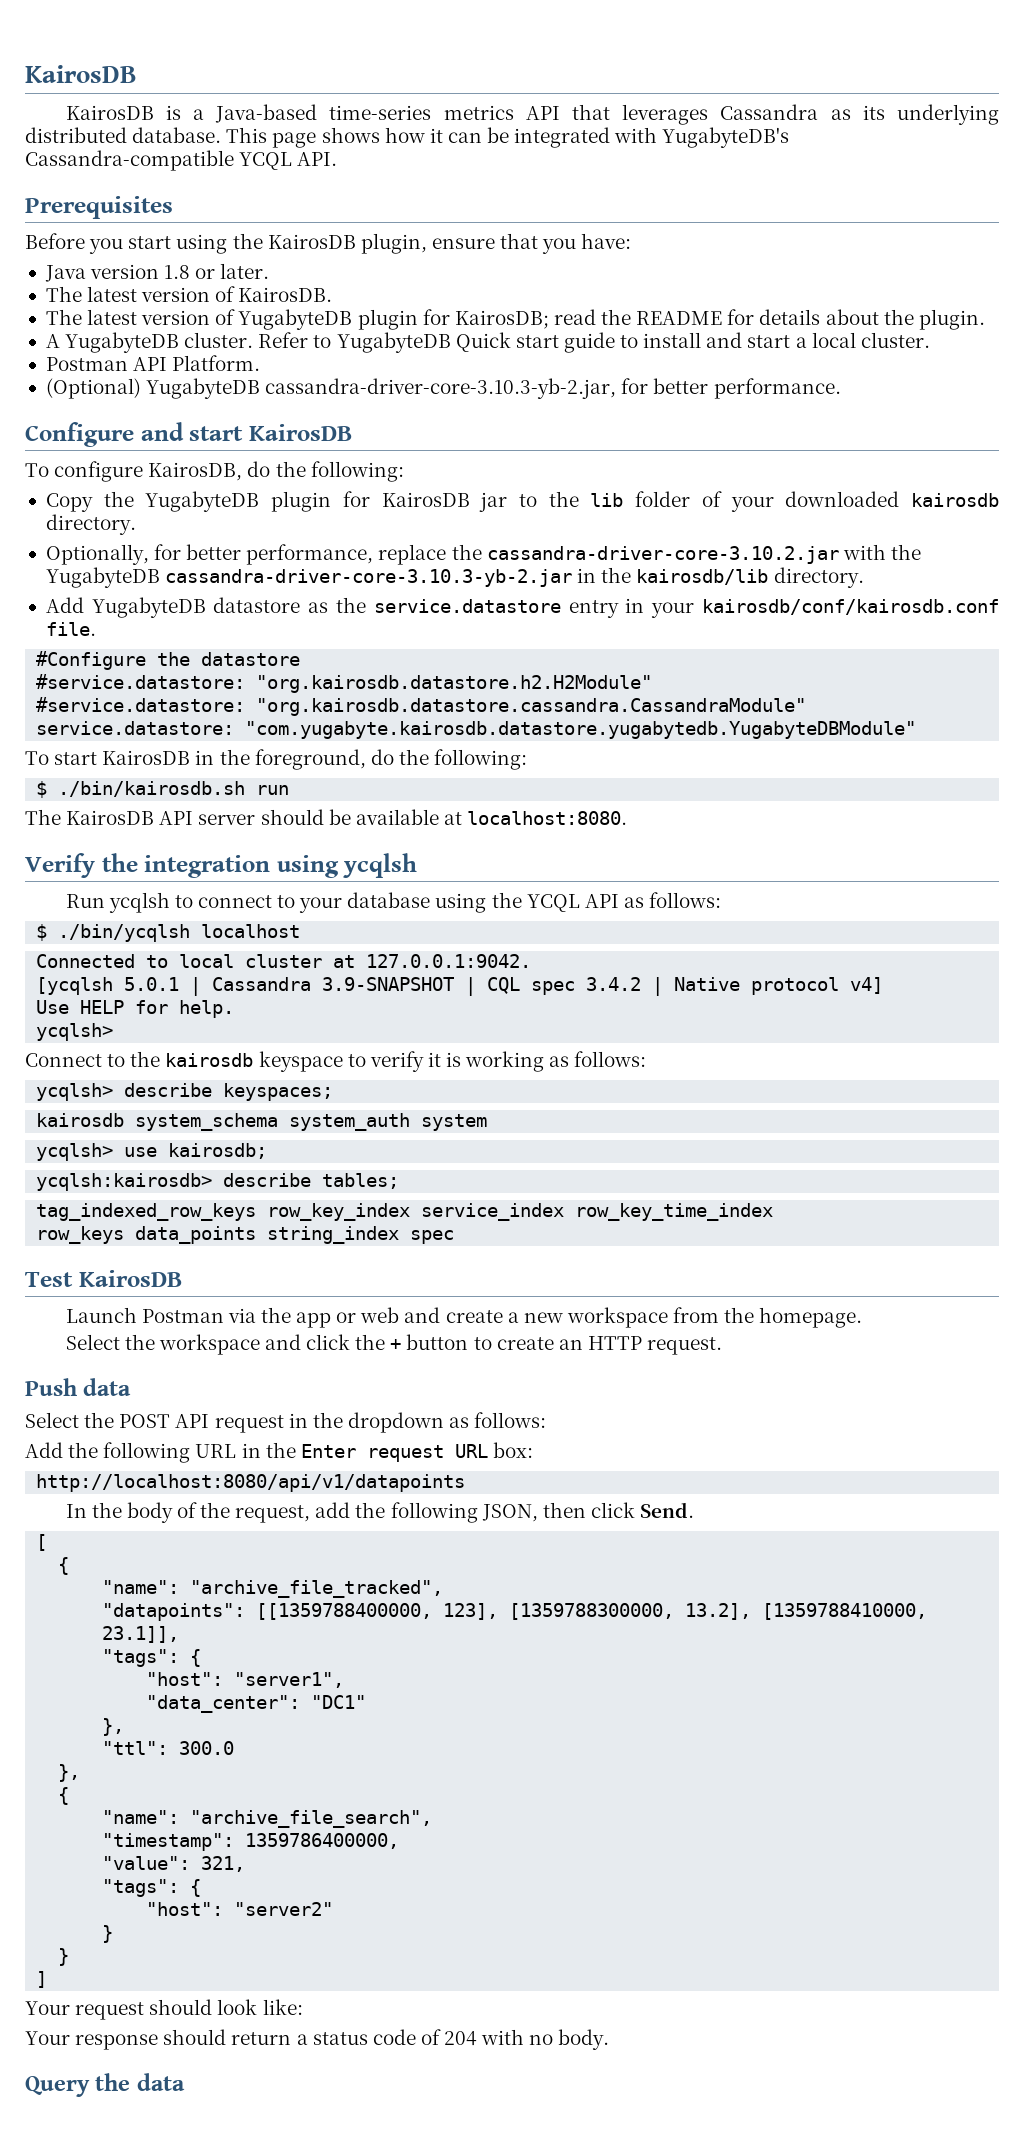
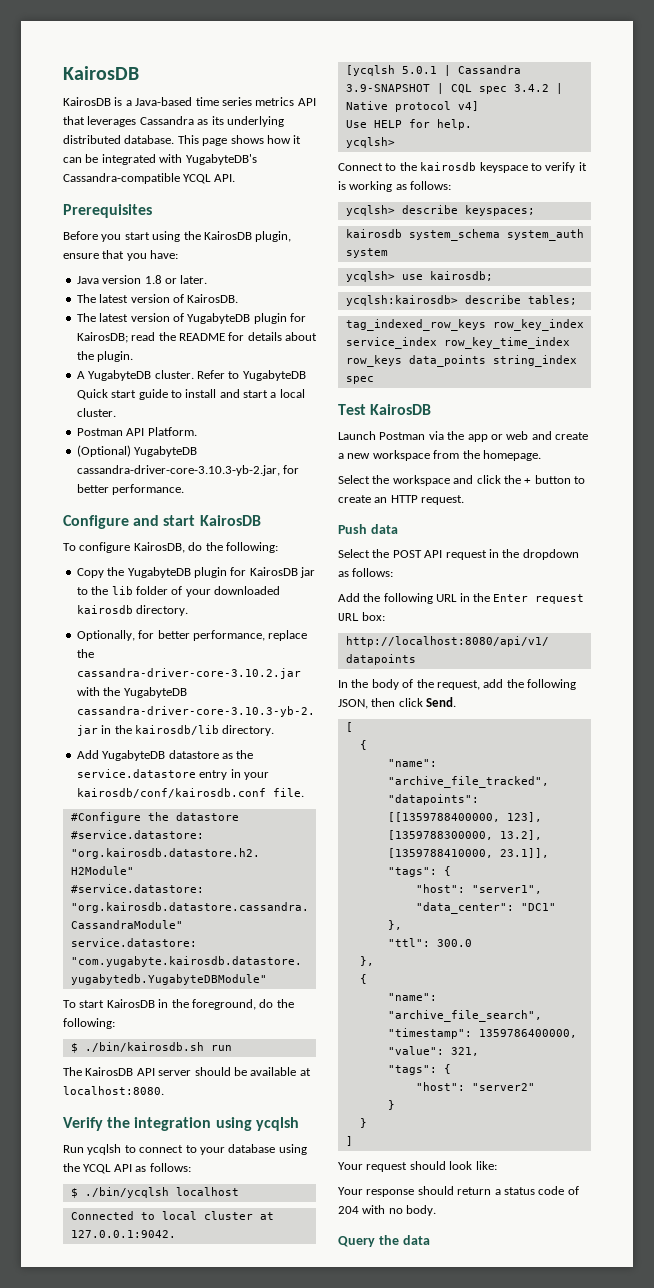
[329,105,432,120] time-series -> [195,97,252,106] time series

